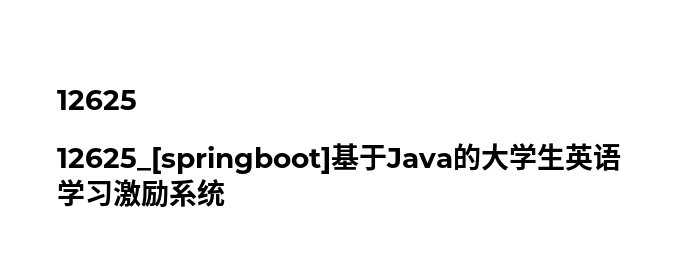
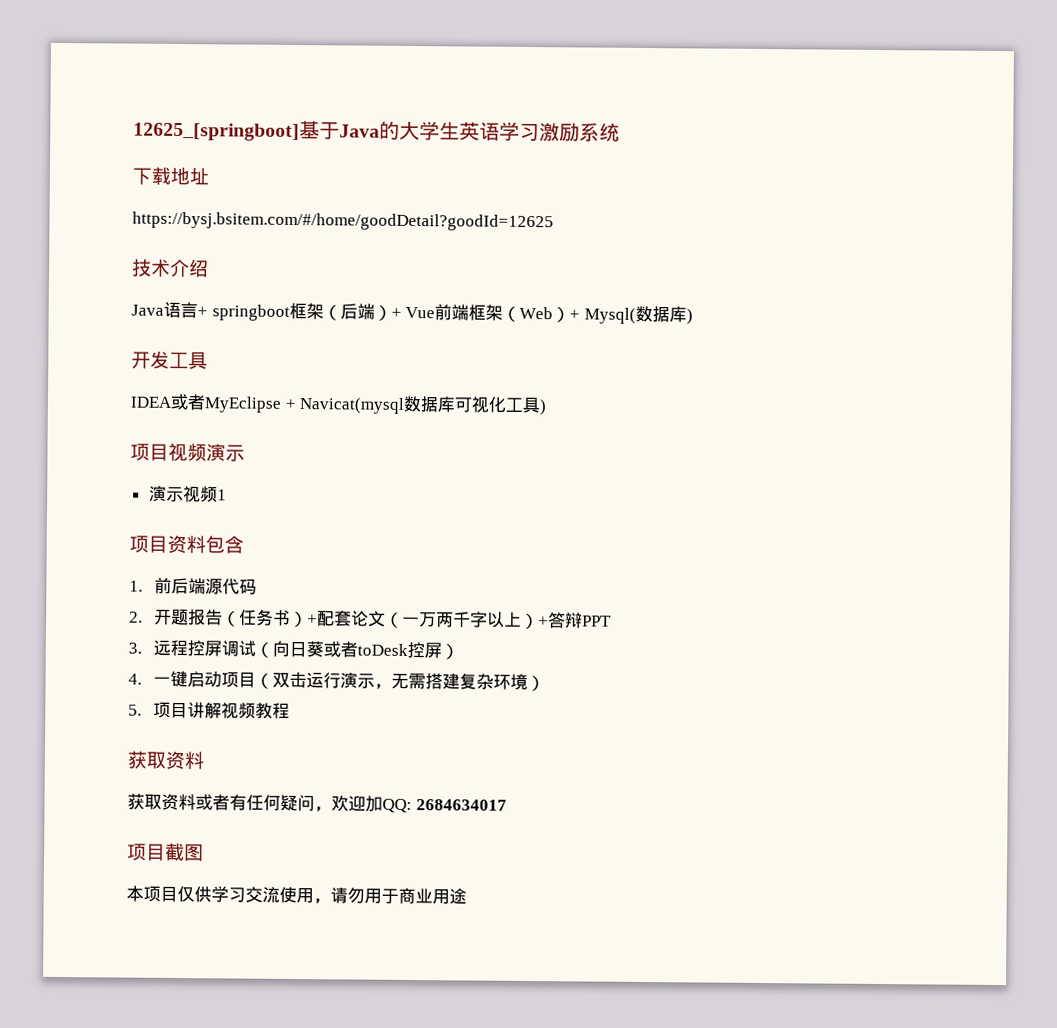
[57,90,137,110] 12625 // -> (133, 132) none
(225, 193) none -> [132,166,209,186] [132,211,554,232] [132,258,209,278] [131,301,693,325] [131,350,208,370] [130,393,547,416] [130,442,245,462] [148,485,227,503] [129,534,244,554] [129,577,257,595] [129,608,612,630] [128,639,459,660] [128,670,545,692] [128,701,290,719] [127,750,204,770] [127,793,507,814] [127,842,204,862] [126,885,467,905] // 下载地址 // https://bysj.bsitem.com/#/home/goodDetail?goodId=12625 // 技术介绍 // Java语言+ springboot框架（后端）+ Vue前端框架（Web）+ Mysql(数据库) // 开发工具 // IDEA或者MyEclipse + Navicat(mysql数据库可视化工具) // 项目视频演示 // 演示视频1 // 项目资料包含 // 1.前后端源代码 // 2.开题报告（任务书）+配套论文（一万两千字以上）+答辩PPT // 3.远程控屏调试（向日葵或者toDesk控屏） // 4.一键启动项目（双击运行演示，无需搭建复杂环境） // 5.项目讲解视频教程 // 获取资料 // 获取资料或者有任何疑问，欢迎加QQ: 2684634017 // 项目截图 // 本项目仅供学习交流使用，请勿用于商业用途

